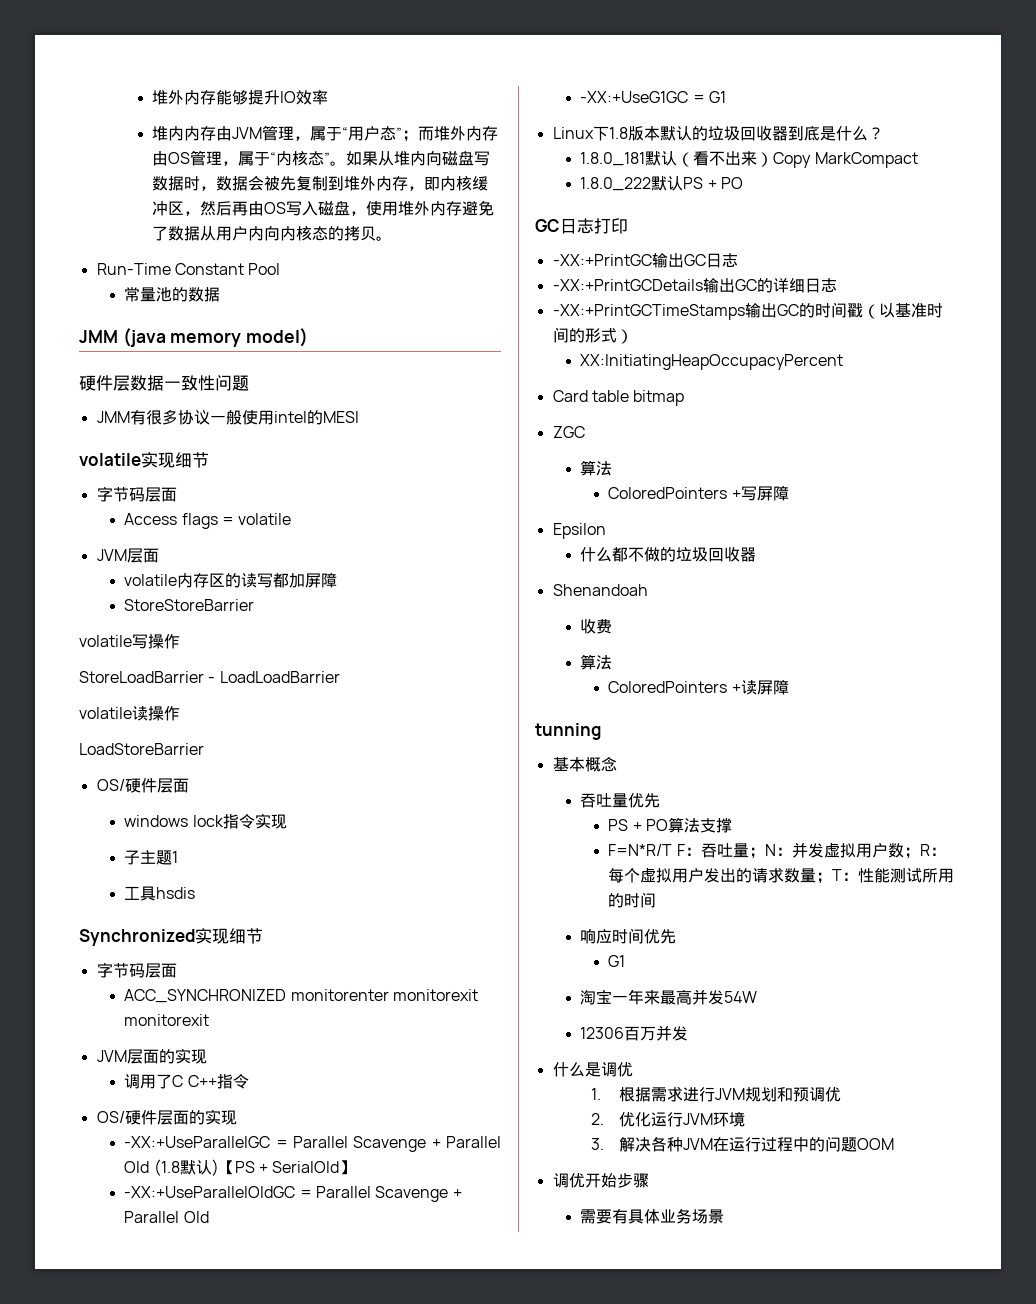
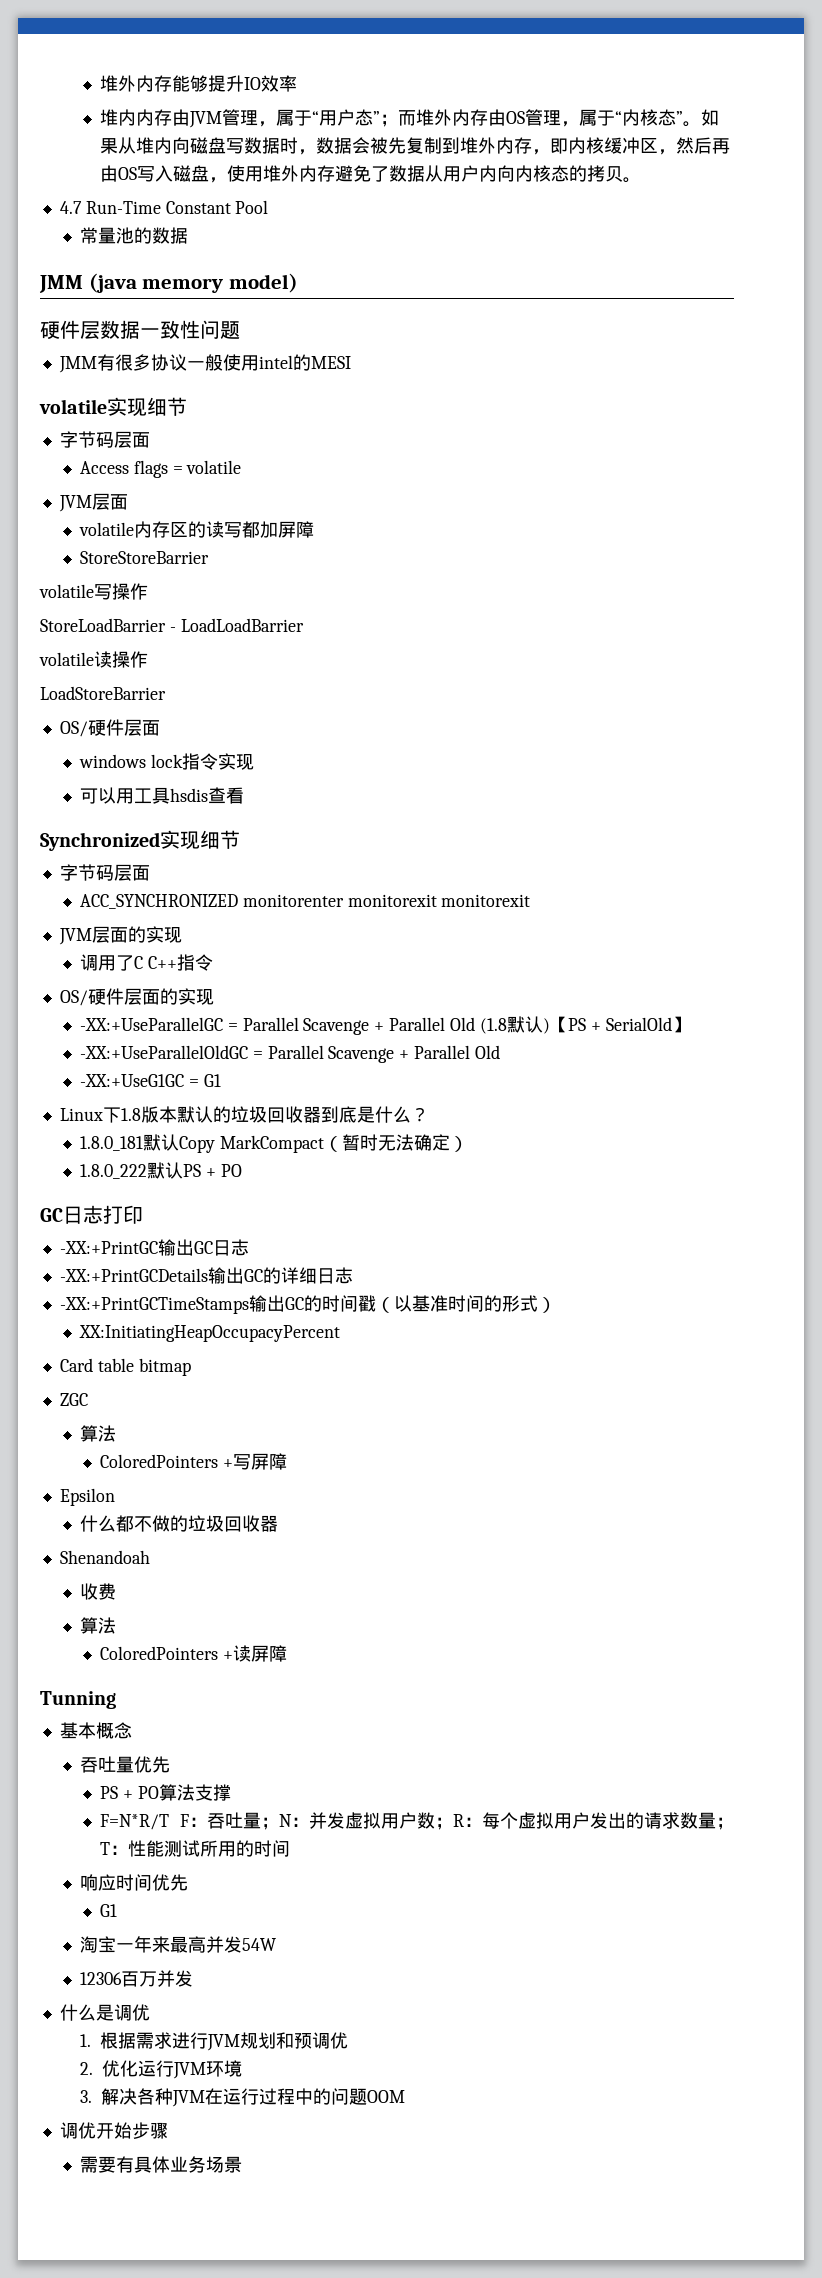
(393, 238) none -> [59,201,82,214] 4.7
[124,850,179,865] 子主题1 // -> [79,787,134,804] 可以用
(196, 893) none -> [207,787,244,804] 查看
[677,151,774,167] （看不出来） -> (179, 1142) none
(918, 160) none -> [323,1134,468,1152] （暂时无法确定）
[535,723,601,740] tunning -> [40,1691,116,1709] Tunning

